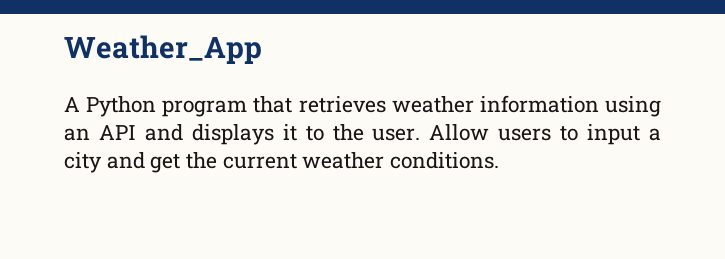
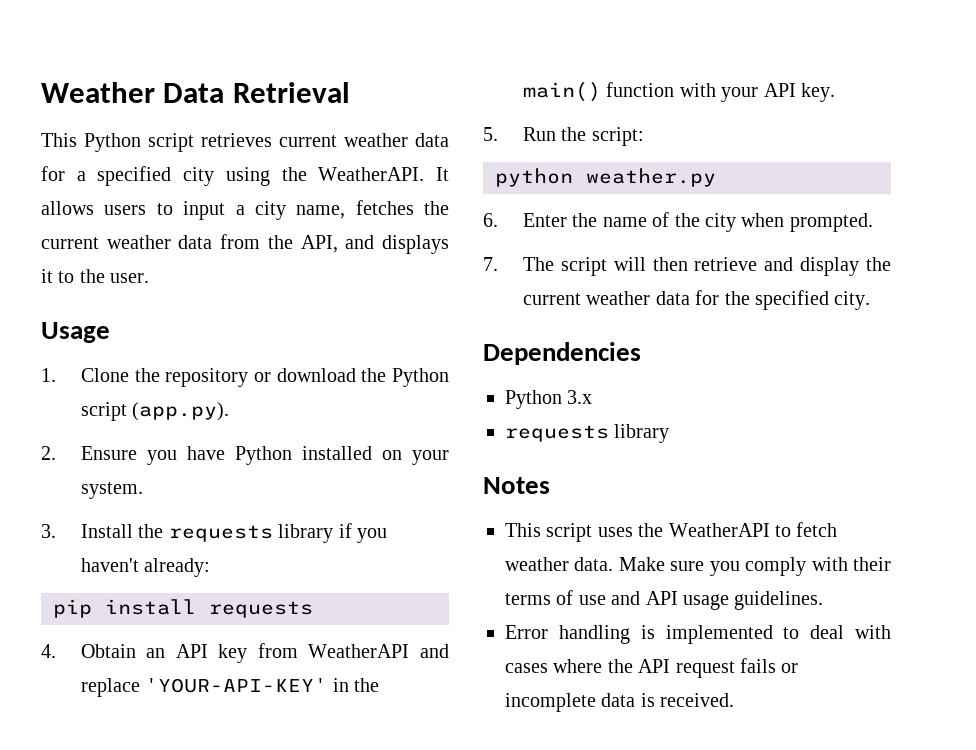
[64,35,262,64] [64,95,661,117] [64,125,136,141] Weather_App // A Python program that retrieves weather information using an API -> [41,82,350,103] [41,133,449,152] [41,166,449,186] [41,200,449,220] [41,234,338,253] Weather Data Retrieval // This Python script retrieves current weather data for a specified city using the WeatherAPI. It allows users to input a city name, fetches the current weather data from the API,
[429,124,661,145] [64,152,500,173] Allow users to input a city and get the current weather conditions. -> [41,322,110,343] [41,368,449,387] [80,402,230,421] [41,446,449,465] [80,482,143,499] [41,523,387,543] [80,558,211,577] [53,599,313,618] [41,643,449,663] [80,678,380,697] [522,82,835,102] [483,127,644,146] [495,168,716,187] [483,212,873,232] [483,257,891,276] [522,290,871,310] [483,342,641,365] [505,390,593,409] [505,424,670,443] [483,477,550,494] [505,522,838,542] [505,557,891,576] [505,590,824,610] [505,625,891,644] [505,658,799,678] [505,693,735,712] // Usage // 1. Clone the repository or download the Python script (app.py). // 2. Ensure you have Python installed on your system. // 3. Install the requests library if you haven't already: // pip install requests // 4. Obtain an API key from WeatherAPI and replace 'YOUR-API-KEY' in the main() function with your API key. // 5. Run the script: // python weather.py // 6. Enter the name of the city when prompted. // 7. The script will then retrieve and display the current weather data for the specified city. // Dependencies // Python 3.x // requests library // Notes // This script uses the WeatherAPI to fetch weather data. Make sure you comply with their terms of use and API usage guidelines. // Error handling is implemented to deal with cases where the API request fails or incomplete data is received.

